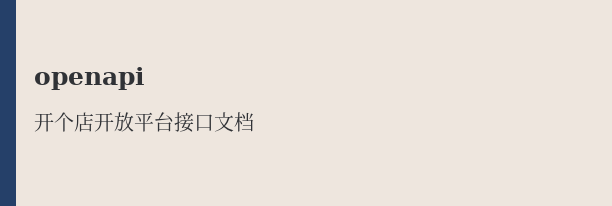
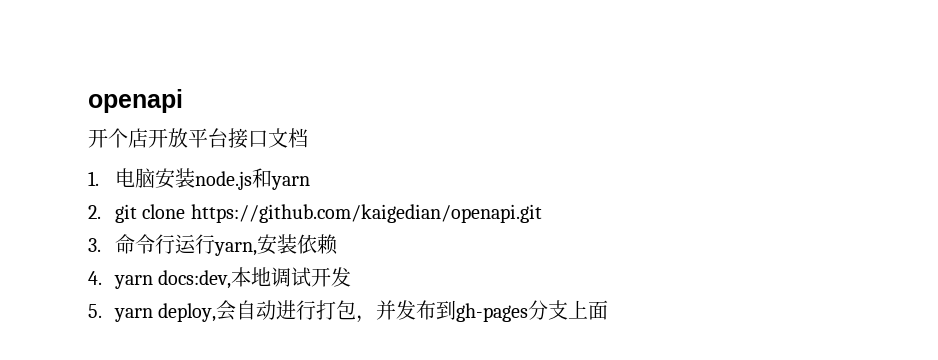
(254, 122) none -> [88,168,310,190] [88,204,542,223] [88,234,338,256] [88,267,352,289] [88,300,609,323] // 1.电脑安装node.js和yarn // 2. git clone https://github.com/kaigedian/openapi.git // 3.命令行运行yarn,安装依赖 // 4. yarn docs:dev,本地调试开发 // 5. yarn deploy,会自动进行打包，并发布到gh-pages分支上面

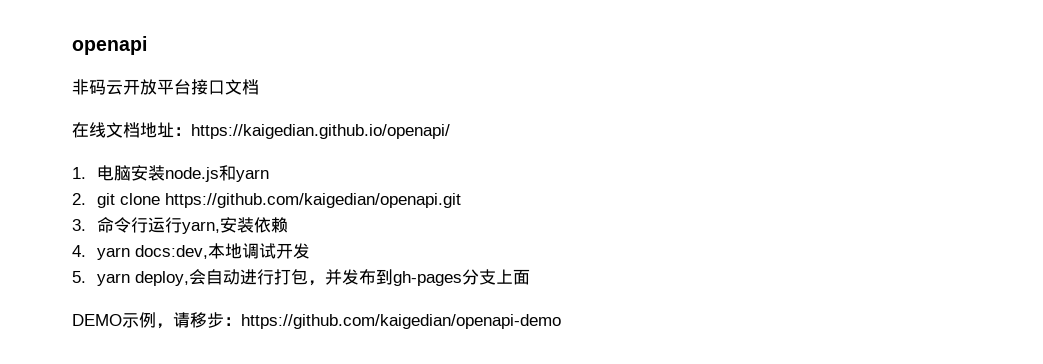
[88,128,148,148] 开个店 -> [72,79,123,95] 非码云
(308, 138) none -> [72,122,450,139] // 在线文档地址：https://kaigedian.github.io/openapi/
(609, 310) none -> [72,312,561,329] // DEMO示例，请移步：https://github.com/kaigedian/openapi-demo

